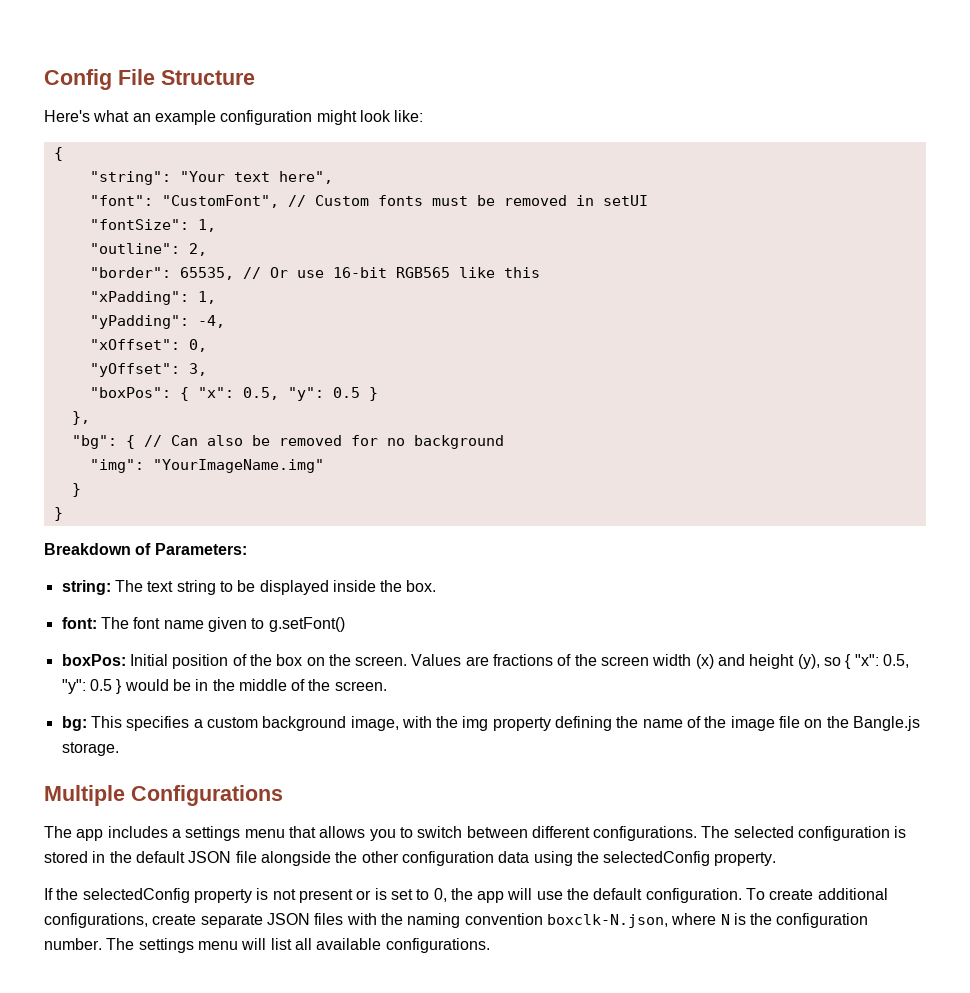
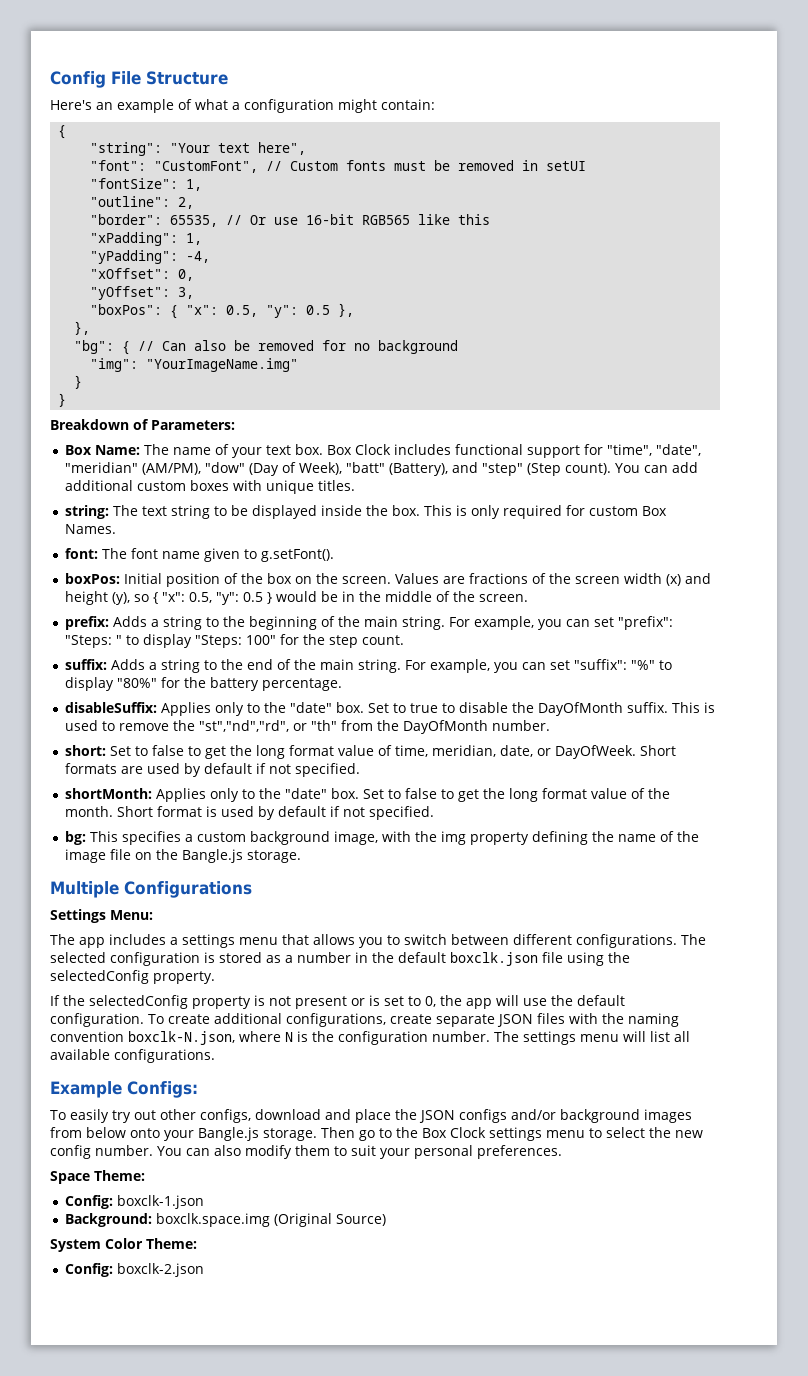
[93,110,130,122] what -> (92, 105) none
[220,110,424,125] configuration might look like: -> [178,99,435,113] of what a configuration might contain:
[368,387,378,401] } -> [338,303,355,317] },
(247, 549) none -> [64,444,701,458] [64,462,698,476] [64,480,355,494] // Box Name: The name of your text box. Box Clock includes functional support for "time", "date", "meridian" (AM/PM), "dow" (Day of Week), "batt" (Battery), and "step" (Step count). You can add additional custom boxes with unique titles.
(437, 586) none -> [423,505,667,519] [64,524,116,534] This is only required for custom Box Names.
[268,617,345,632] g.setFont() -> [260,549,334,562] g.setFont().
(387, 686) none -> [64,616,673,630] [64,634,404,648] [64,659,672,673] [64,677,342,691] [64,702,715,716] [64,720,550,734] [64,745,676,759] [64,763,360,777] [64,788,670,802] [64,806,434,820] // prefix: Adds a string to the beginning of the main string. For example, you can set "prefix": "Steps: " to display "Steps: 100" for the step count. // suffix: Adds a string to the end of the main string. For example, you can set "suffix": "%" to display "80%" for the battery percentage. // disableSuffix: Applies only to the "date" box. Set to true to disable the DayOfMonth suffix. This is used to remove the "st","nd","rd", or "th" from the DayOfMonth number. // short: Set to false to get the long format value of time, meridian, date, or DayOfWeek. Short formats are used by default if not specified. // shortMonth: Applies only to the "date" box. Set to false to get the long format value of the month. Short format is used by default if not specified.
(283, 795) none -> [50,909,153,923] // Settings Menu:
[92,851,530,866] in the default JSON file alongside the other configuration data -> [266,952,563,966] as a number in the default boxclk.json file
(490, 945) none -> [50,1081,198,1098] [50,1109,692,1123] [50,1127,703,1141] [50,1145,562,1159] [50,1170,145,1184] [64,1195,204,1209] [64,1213,386,1227] [50,1238,197,1252] [64,1263,204,1277] // Example Configs: // To easily try out other configs, download and place the JSON configs and/or background images from below onto your Bangle.js storage. Then go to the Box Clock settings menu to select the new config number. You can also modify them to suit your personal preferences. // Space Theme: // Config: boxclk-1.json // Background: boxclk.space.img (Original Source) // System Color Theme: // Config: boxclk-2.json

